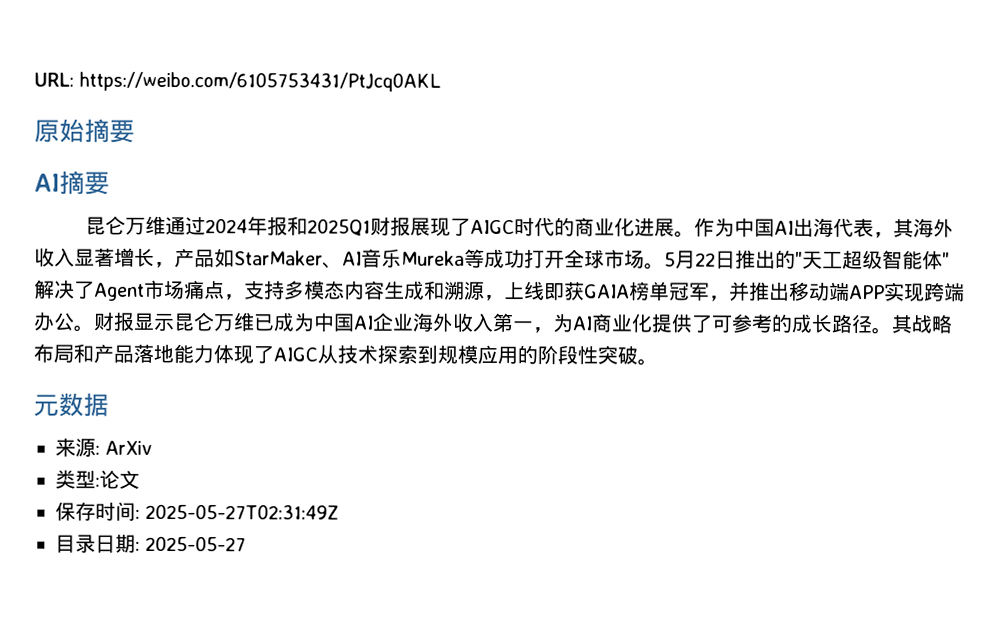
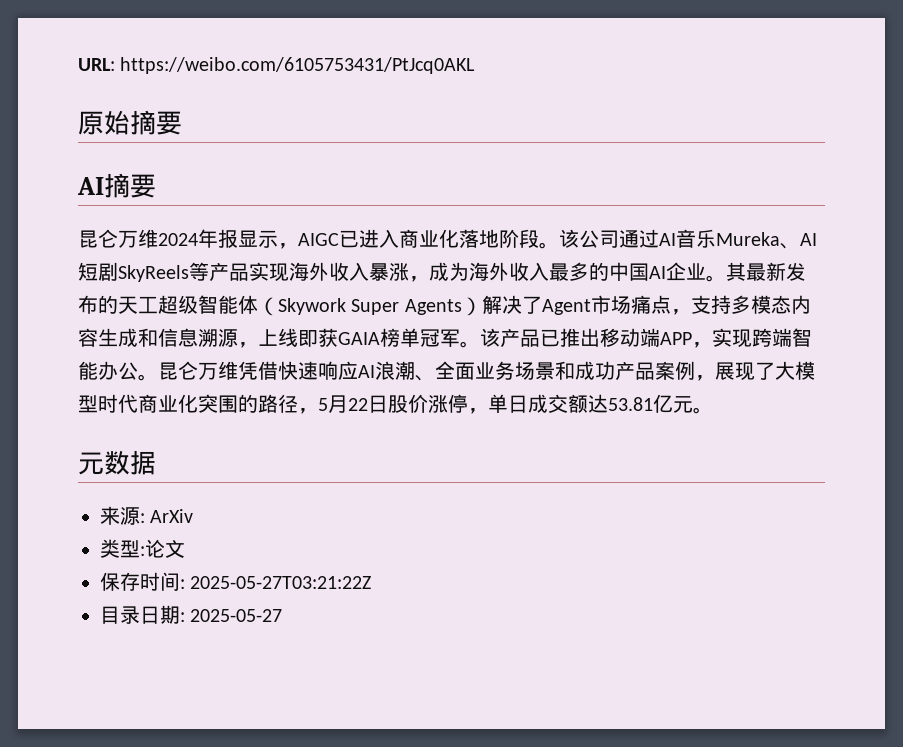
[164,216,206,236] 通过 -> (158, 238) none
[286,216,954,239] [34,247,950,270] 和2025Q1财报展现了AIGC时代的商业化进展。作为中国AI出海代表，其海外收入显著增长，产品如StarMaker、AI音乐Mureka等成功打开全球市场。5月22日推出的"天工超级智能体" -> [238,229,817,249] [78,262,806,282] [78,295,482,316] 显示，AIGC已进入商业化落地阶段。该公司通过AI音乐Mureka、AI短剧SkyReels等产品实现海外收入暴涨，成为海外收入最多的中国AI企业。其最新发布的天工超级智能体（Skywork Super Agents）
(445, 290) none -> [158,328,198,347] 信息
[709,281,750,302] ，并 -> [460,328,560,348] 。该产品已
(885, 292) none -> [692,342,712,348] ，
[33,311,953,335] [33,343,638,365] 办公。财报显示昆仑万维已成为中国AI企业海外收入第一，为AI商业化提供了可参考的成长路径。其战略布局和产品落地能力体现了AIGC从技术探索到规模应用的阶段性突破 -> [792,328,812,347] [78,361,815,381] [78,394,693,414] 智能办公。昆仑万维凭借快速响应AI浪潮、全面业务场景和成功产品案例，展现了大模型时代商业化突围的路径，5月22日股价涨停，单日成交额达53.81亿元
[145,503,339,520] 2025-05-27T02:31:49Z -> [190,576,372,589] 2025-05-27T03:21:22Z

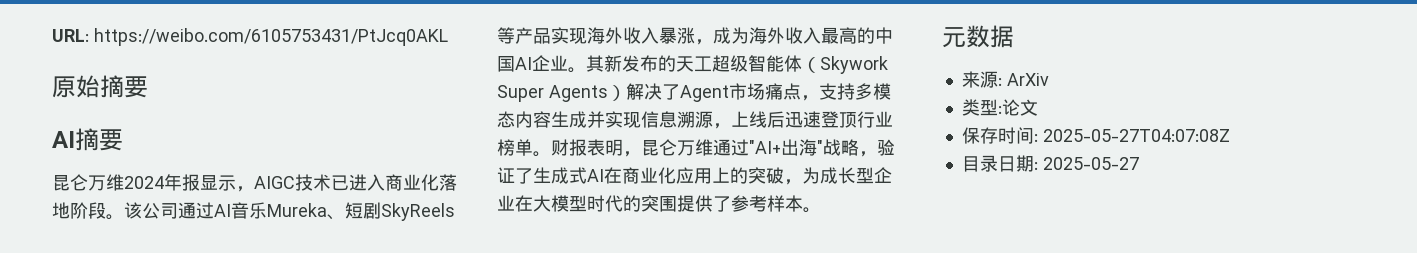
(339, 239) none -> [295,174,331,191] 技术
[800,233,817,246] AI -> (345, 217) none
[569,262,589,281] 多 -> [839,27,857,44] 高
[746,263,766,281] 最 -> (604, 63) none
[138,328,158,347] 和 -> [587,111,641,128] 并实现
[298,328,812,348] [78,361,815,381] [78,394,693,414] 即获GAIA榜单冠军。该产品已推出移动端APP，实现跨端智能办公。昆仑万维凭借快速响应AI浪潮、全面业务场景和成功产品案例，展现了大模型时代商业化突围的路径，5月22日股价涨停，单日成交额达53.81亿元 -> [767,111,893,128] [497,139,895,157] [497,167,892,185] [497,195,803,212] 后迅速登顶行业榜单。财报表明，昆仑万维通过"AI+出海"战略，验证了生成式AI在商业化应用上的突破，为成长型企业在大模型时代的突围提供了参考样本
[190,576,372,589] 2025-05-27T03:21:22Z -> [1042,129,1230,142] 2025-05-27T04:07:08Z

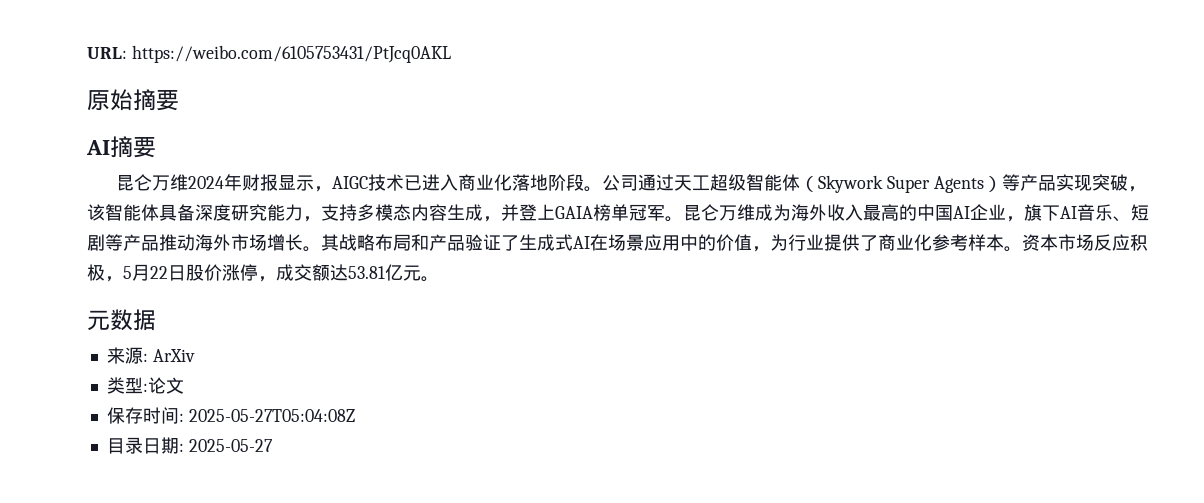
(182, 182) none -> [242,174,261,191] 财
[124,202,142,219] 该 -> (603, 189) none
[214,202,455,221] [497,27,713,45] AI音乐Mureka、短剧SkyReels等产品实现海外收入暴涨， -> [674,174,1146,193] [87,204,755,222] 天工超级智能体（Skywork Super Agents）等产品实现突破，该智能体具备深度研究能力，支持多模态内容生成，并登上GAIA榜单冠军。昆仑万维
[568,55,888,74] [497,83,891,102] [497,111,893,129] [497,139,877,157] 。其新发布的天工超级智能体（Skywork Super Agents）解决了Agent市场痛点，支持多模态内容生成并实现信息溯源，上线后迅速登顶行业榜单。财报表明，昆仑万维通过"AI+出海"战略， -> [1006,204,1149,222] [87,234,465,252] ，旗下AI音乐、短剧等产品推动海外市场增长。其战略布局和产品
[622,167,892,185] [497,195,803,212] 商业化应用上的突破，为成长型企业在大模型时代的突围提供了参考样本 -> [608,234,1148,252] [87,264,421,282] 场景应用中的价值，为行业提供了商业化参考样本。资本市场反应积极，5月22日股价涨停，成交额达53.81亿元
[1042,129,1230,142] 2025-05-27T04:07:08Z -> [188,409,355,422] 2025-05-27T05:04:08Z

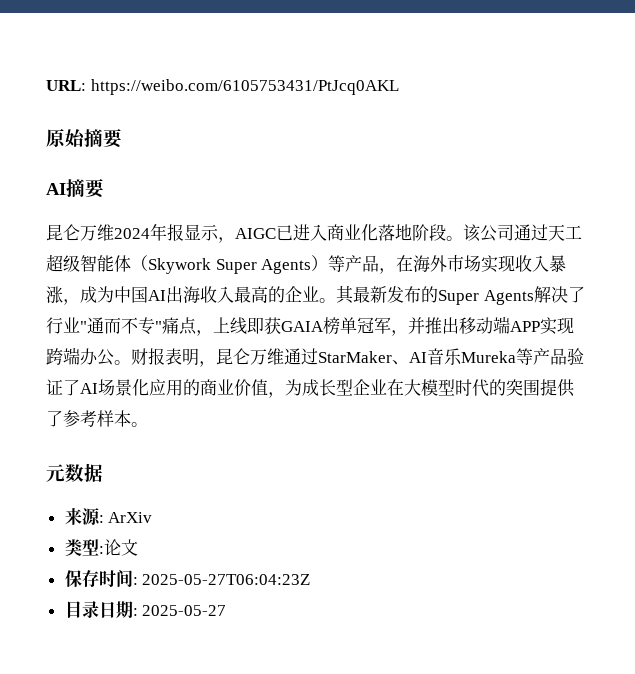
[242,174,261,191] 财 -> (167, 232) none
[368,174,405,191] 技术 -> (276, 233) none
(603, 189) none -> [463,224,481,242] 该
[1055,174,1146,192] [87,204,1149,222] [87,234,1148,252] [87,264,421,282] 实现突破，该智能体具备深度研究能力，支持多模态内容生成，并登上GAIA榜单冠军。昆仑万维成为海外收入最高的中国AI企业，旗下AI音乐、短剧等产品推动海外市场增长。其战略布局和产品验证了生成式AI在场景应用中的价值，为行业提供了商业化参考样本。资本市场反应积极，5月22日股价涨停，成交额达53.81亿元 -> [379,255,567,274] [46,285,585,305] [46,316,574,336] [46,347,584,367] [46,379,575,398] [46,410,131,427] ，在海外市场实现收入暴涨，成为中国AI出海收入最高的企业。其最新发布的Super Agents解决了行业"通而不专"痛点，上线即获GAIA榜单冠军，并推出移动端APP实现跨端办公。财报表明，昆仑万维通过StarMaker、AI音乐Mureka等产品验证了AI场景化应用的商业价值，为成长型企业在大模型时代的突围提供了参考样本
[188,409,355,422] 2025-05-27T05:04:08Z -> [142,574,311,585] 2025-05-27T06:04:23Z

